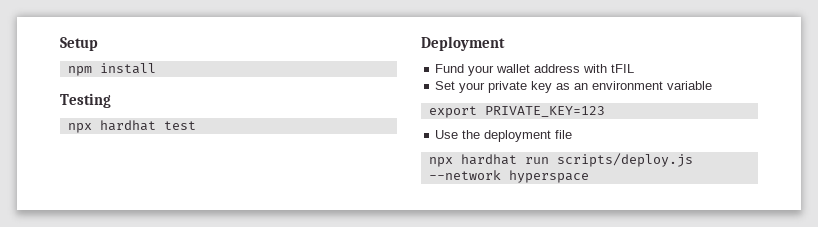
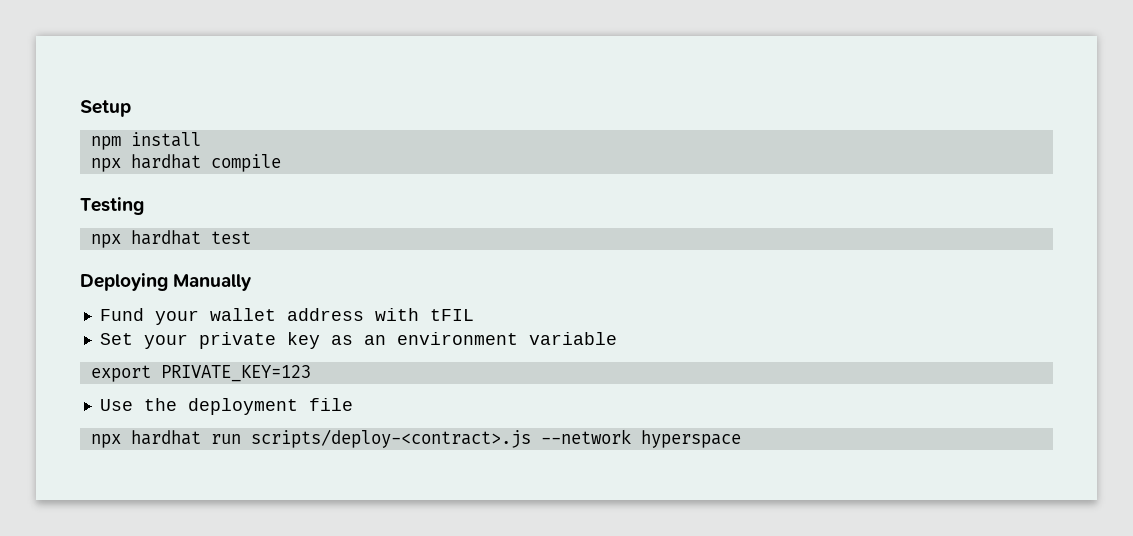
(156, 68) none -> [90,154,281,172] // npx hardhat compile
[421,36,505,51] Deployment -> [80,273,252,291] Deploying Manually
[556,153,693,167] scripts/deploy.js -> [250,429,531,448] scripts/deploy-<contract>.js

